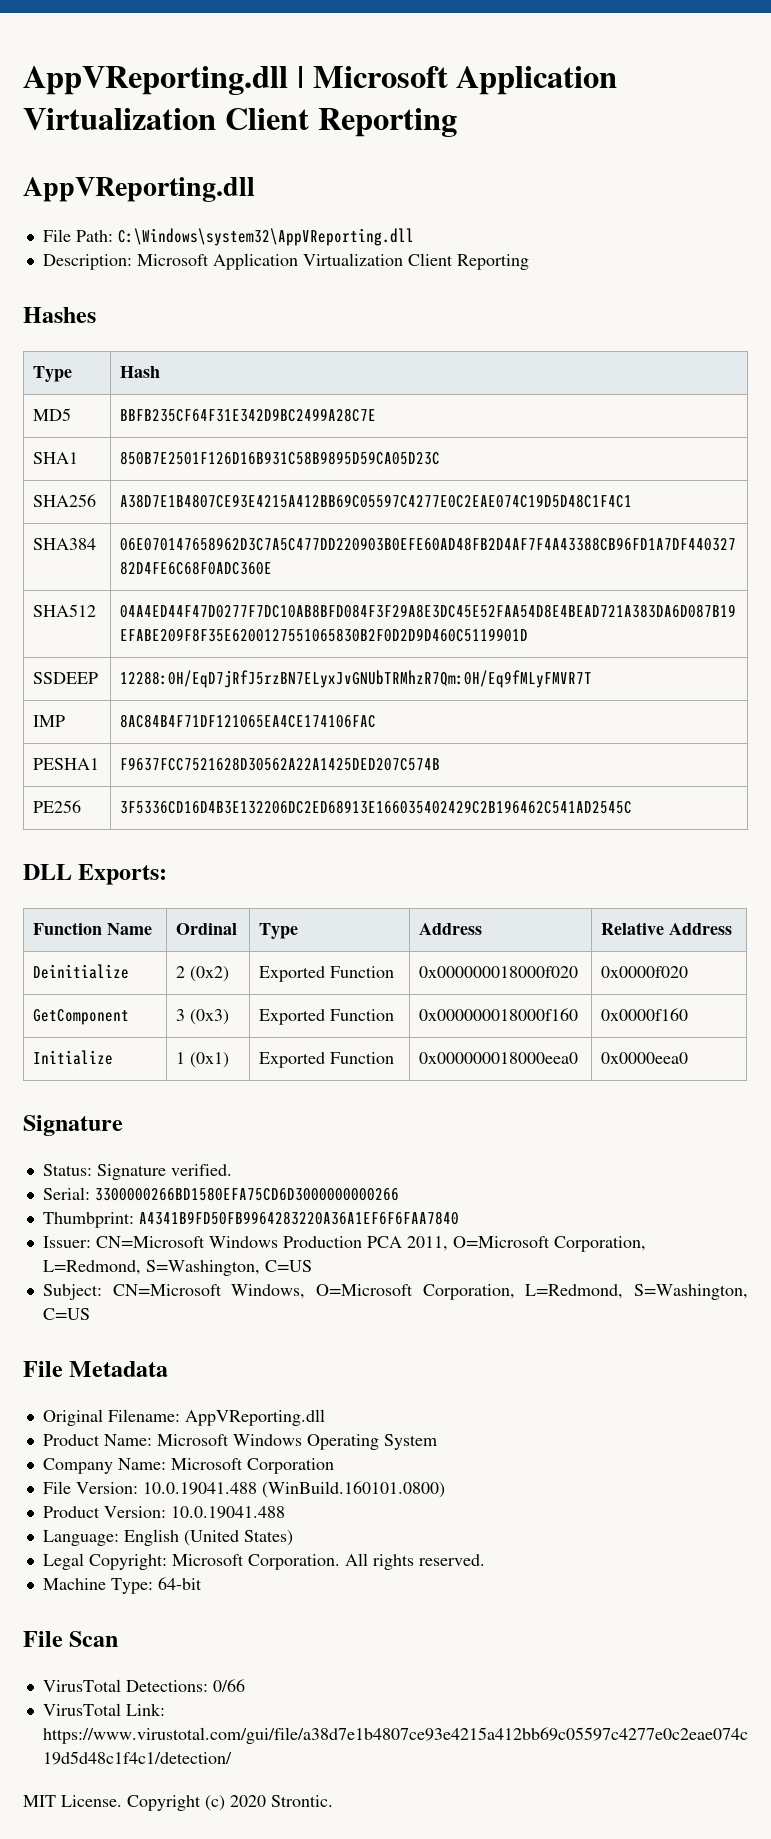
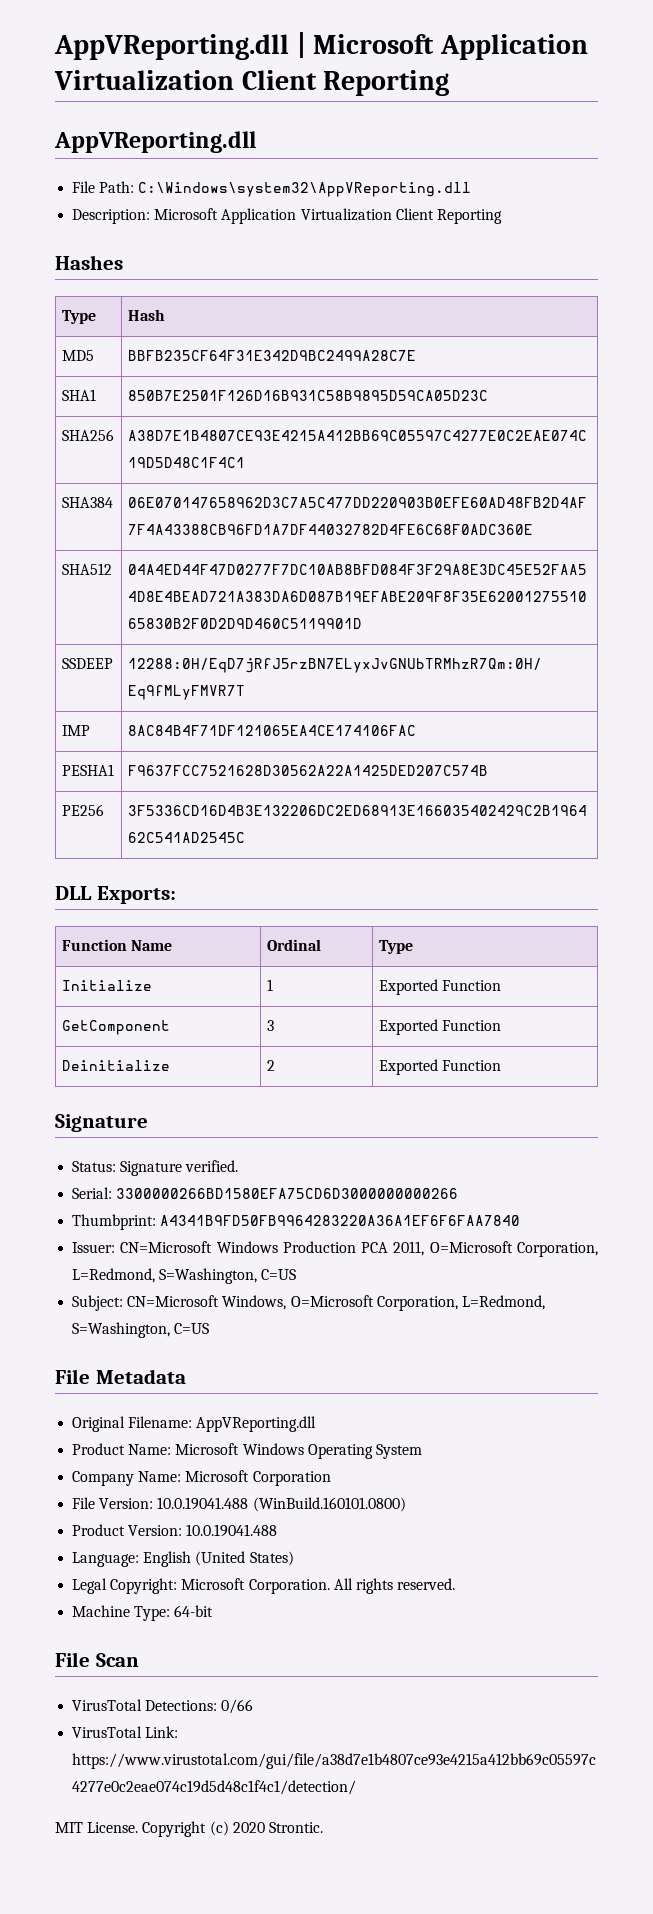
[419,923,483,935] [601,922,733,935] | Address | Relative Address -> [61,980,152,991] [266,979,273,991] [378,979,502,995] [61,1020,170,1035] [266,1020,274,1031] [378,1019,502,1035] // Initialize | 1 | Exported Function // GetComponent | 3 | Exported Function
[190,966,230,982] [259,966,395,982] [419,966,579,978] [601,966,689,978] [33,1009,130,1025] [176,1009,230,1025] [259,1009,395,1025] [419,1008,579,1021] [601,1008,689,1021] [33,1050,114,1065] [176,1052,230,1068] [259,1052,395,1068] [419,1052,579,1064] [601,1052,689,1064] (0x2) | Exported Function | 0x000000018000f020 | 0x0000f020 // GetComponent | 3 (0x3) | Exported Function | 0x000000018000f160 | 0x0000f160 // Initialize | 1 (0x1) | Exported Function | 0x000000018000eea0 | 0x0000eea0 -> [378,1059,502,1075] | Exported Function

